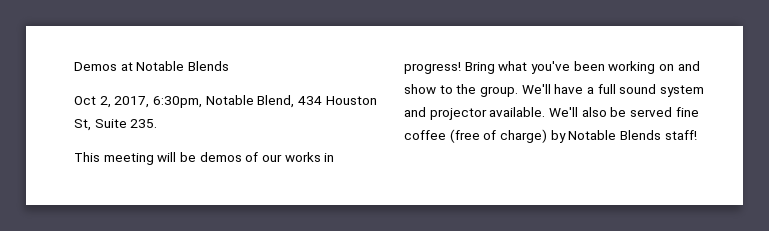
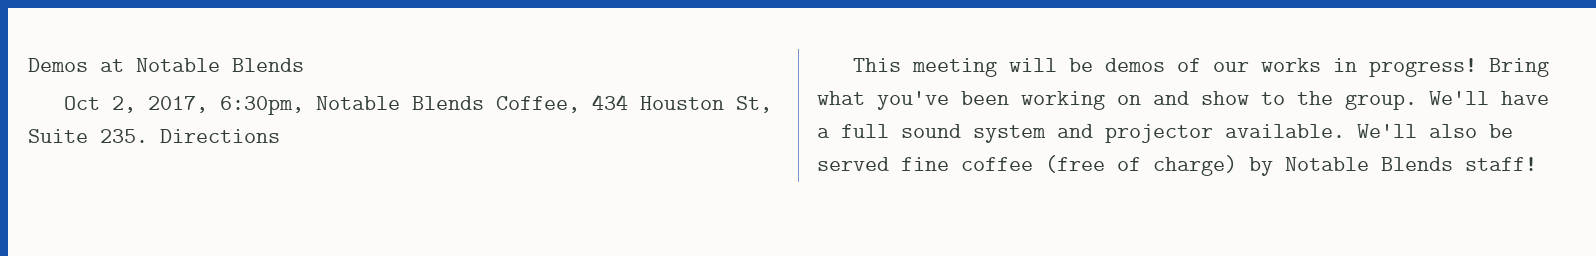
[257,95,295,108] Blend, -> [411,96,580,113] Blends Coffee,
(158, 123) none -> [160,129,280,143] Directions

